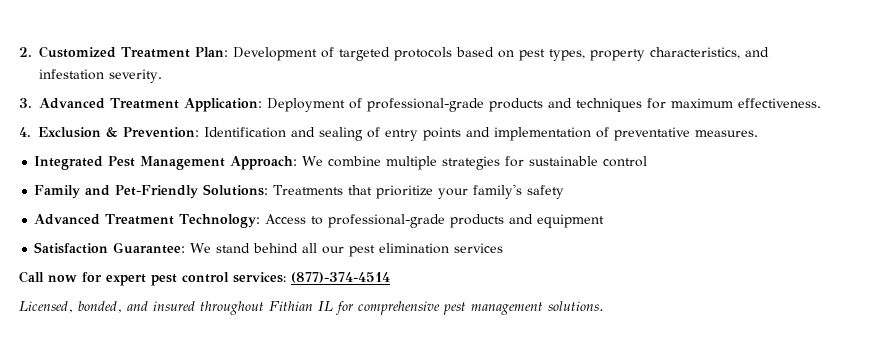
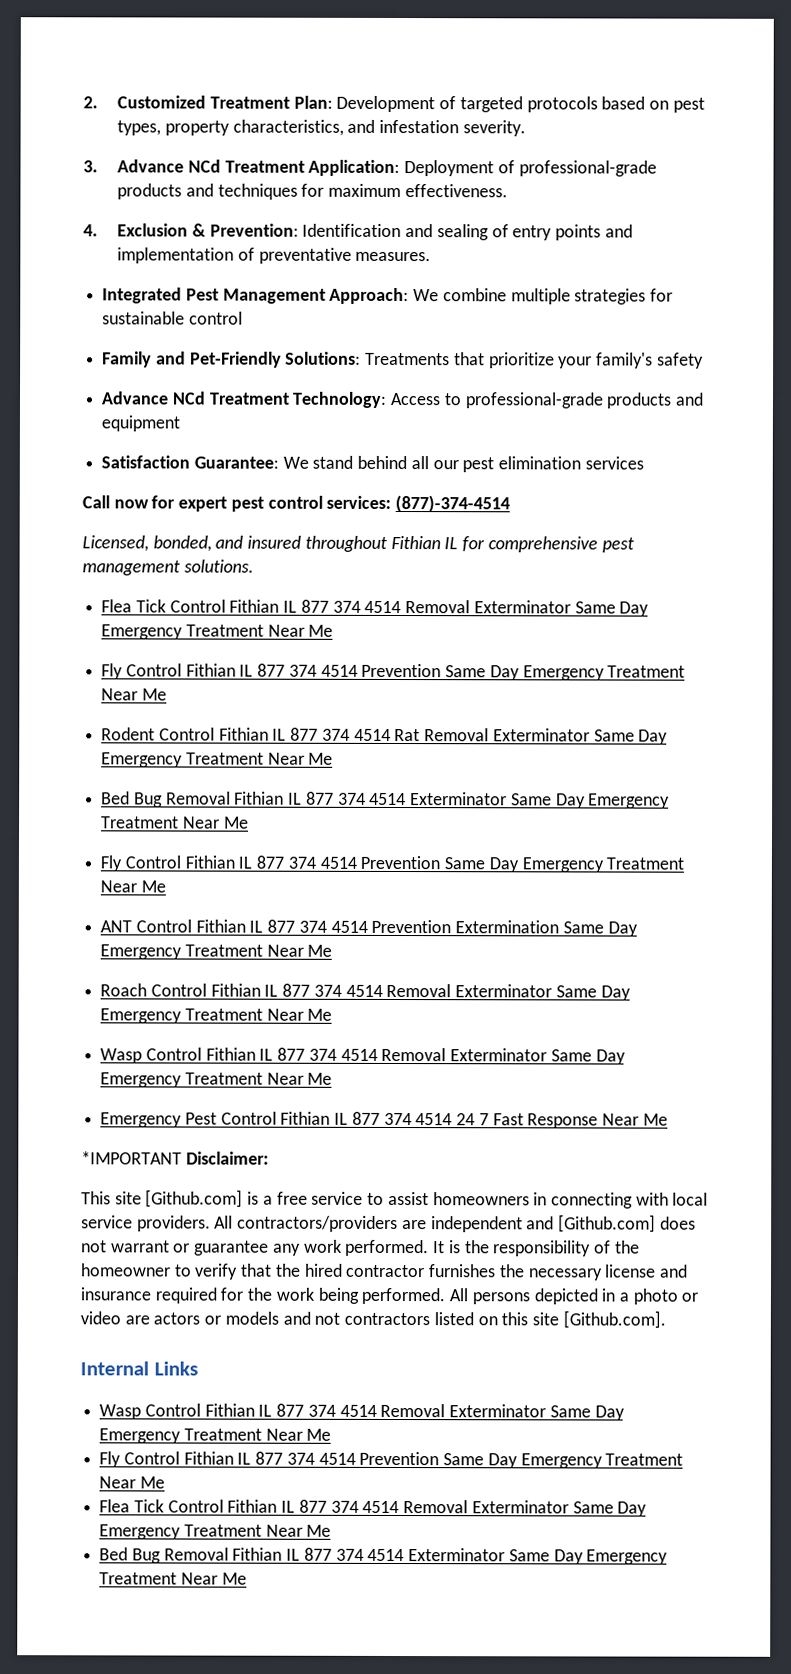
[39,98,105,109] Advanced -> [117,159,222,173] Advance NCd
[34,214,101,225] Advanced -> [101,391,206,405] Advance NCd
(604, 306) none -> [101,599,650,617] [101,624,334,640] [101,663,686,681] [101,688,167,701] [101,727,669,745] [101,752,334,768] [101,791,671,809] [101,816,249,829] [100,855,685,873] [100,880,166,893] [100,919,638,937] [100,944,333,960] [100,983,631,1001] [100,1008,333,1024] [100,1047,626,1065] [100,1072,333,1088] [100,1111,668,1129] [81,1151,269,1165] [81,1189,709,1209] [81,1214,696,1233] [81,1239,640,1257] [81,1263,688,1281] [80,1287,699,1305] [80,1310,666,1329] [80,1361,198,1376] [99,1403,625,1421] [99,1428,332,1444] [99,1451,684,1469] [99,1476,165,1489] [99,1499,648,1517] [99,1524,332,1540] [99,1547,669,1565] [99,1572,247,1585] // Flea Tick Control Fithian IL 877 374 4514 Removal Exterminator Same Day Emergency Treatment Near Me // Fly Control Fithian IL 877 374 4514 Prevention Same Day Emergency Treatment Near Me // Rodent Control Fithian IL 877 374 4514 Rat Removal Exterminator Same Day Emergency Treatment Near Me // Bed Bug Removal Fithian IL 877 374 4514 Exterminator Same Day Emergency Treatment Near Me // Fly Control Fithian IL 877 374 4514 Prevention Same Day Emergency Treatment Near Me // ANT Control Fithian IL 877 374 4514 Prevention Extermination Same Day Emergency Treatment Near Me // Roach Control Fithian IL 877 374 4514 Removal Exterminator Same Day Emergency Treatment Near Me // Wasp Control Fithian IL 877 374 4514 Removal Exterminator Same Day Emergency Treatment Near Me // Emergency Pest Control Fithian IL 877 374 4514 24 7 Fast Response Near Me // *IMPORTANT Disclaimer: // This site [Github.com] is a free service to assist homeowners in connecting with local service providers. All contractors/providers are independent and [Github.com] does not warrant or guarantee any work performed. It is the responsibility of the homeowner to verify that the hired contractor furnishes the necessary license and insurance required for the work being performed. All persons depicted in a photo or video are actors or models and not contractors listed on this site [Github.com]. // Internal Links // Wasp Control Fithian IL 877 374 4514 Removal Exterminator Same Day Emergency Treatment Near Me // Fly Control Fithian IL 877 374 4514 Prevention Same Day Emergency Treatment Near Me // Flea Tick Control Fithian IL 877 374 4514 Removal Exterminator Same Day Emergency Treatment Near Me // Bed Bug Removal Fithian IL 877 374 4514 Exterminator Same Day Emergency Treatment Near Me

